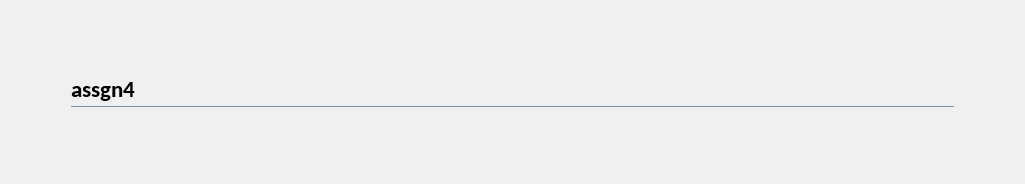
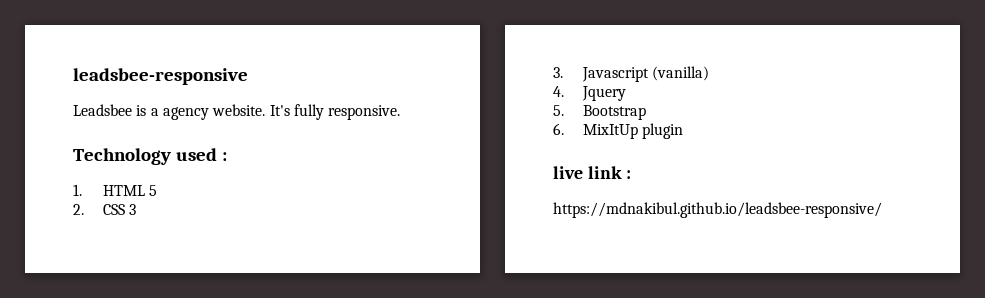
[71,82,135,101] assgn4 -> [73,68,248,85] [73,104,401,120] [73,148,227,165] [73,184,158,196] [73,204,137,215] [553,66,710,82] [553,86,626,101] [553,105,646,120] [553,123,684,139] [553,166,632,179] [553,202,882,218] leadsbee-responsive // Leadsbee is a agency website. It's fully responsive. // Technology used : // 1. HTML 5 // 2. CSS 3 // 3. Javascript (vanilla) // 4. Jquery // 5. Bootstrap // 6. MixItUp plugin // live link : // https://mdnakibul.github.io/leadsbee-responsive/

